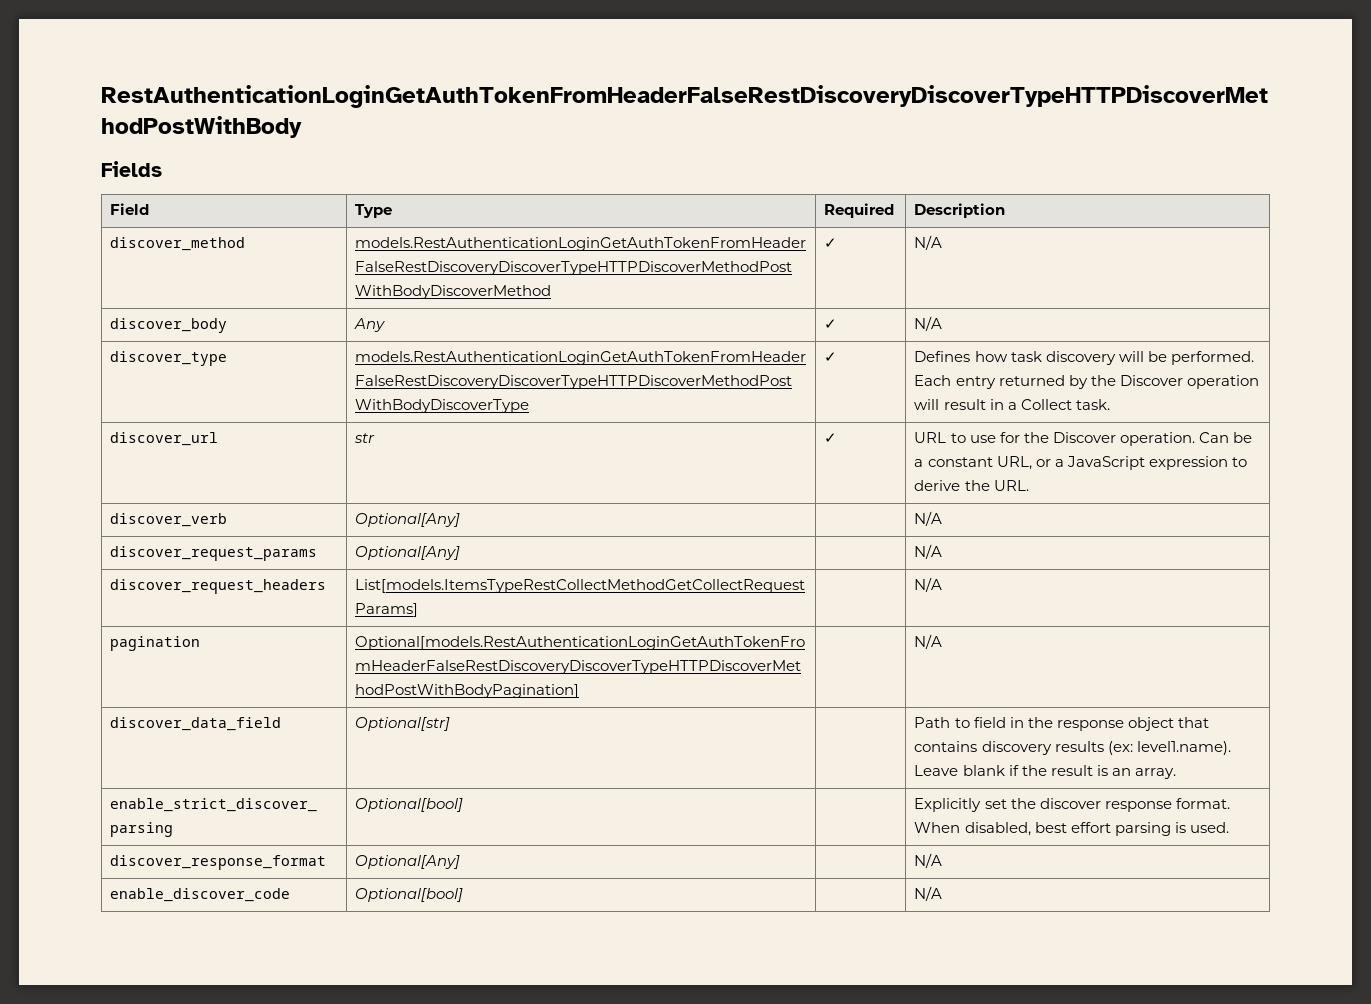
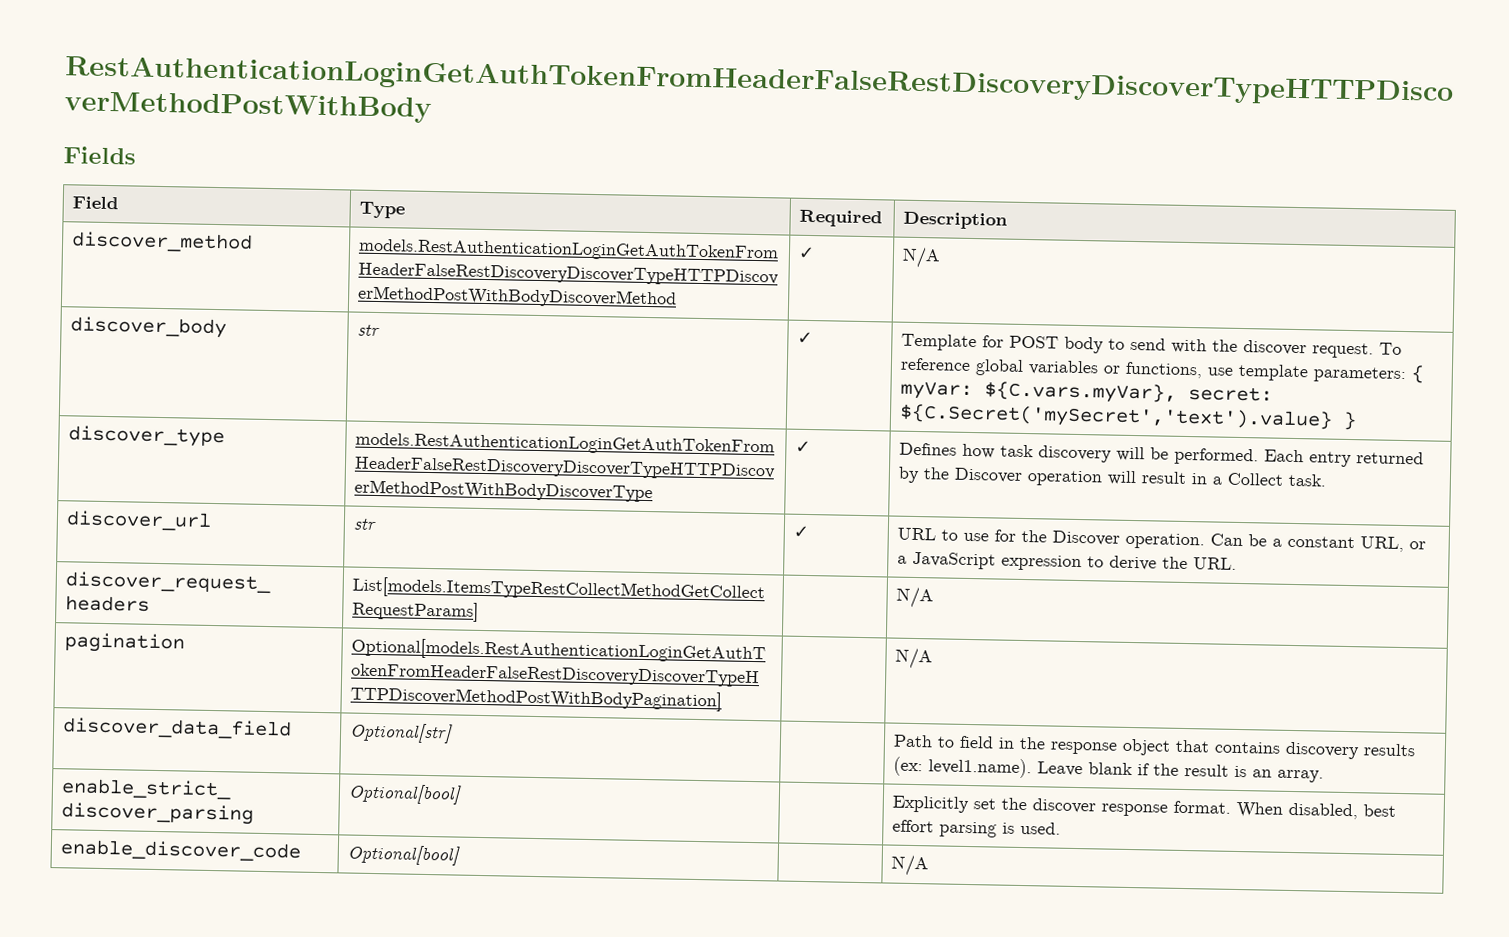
[354,318,386,332] [824,319,838,329] [914,316,943,331] Any | ✓ | N/A -> [357,324,381,337] [797,331,814,345] [901,333,1403,359] [900,357,1426,384] [900,380,1274,404] [899,403,1358,431] str | ✓ | Template for POST body to send with the discover request. To reference global variables or functions, use template parameters: { myVar: ${C.vars.myVar}, secret: ${C.Secret('mySecret','text').value} }
[110,513,228,527] [355,513,461,527] [914,511,943,526] [110,546,318,561] [355,546,461,560] [914,544,943,559] // discover_verb | Optional[Any] | | N/A // discover_request_params | Optional[Any] | | N/A -> (1238, 563) none
[110,855,327,870] [355,855,461,869] [914,853,943,868] // discover_response_format | Optional[Any] | | N/A -> (1062, 828) none

